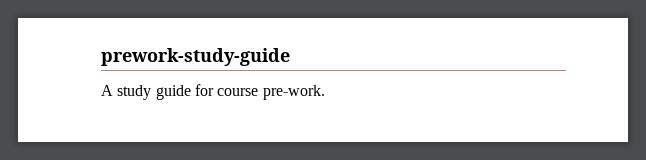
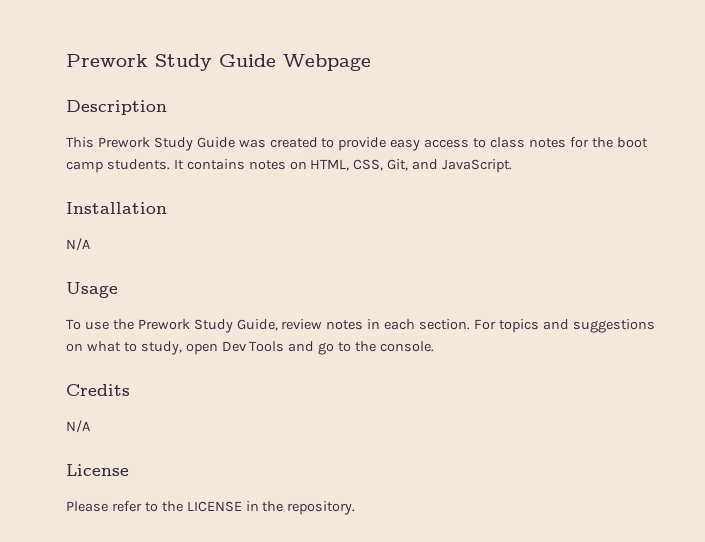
[101,48,290,66] [101,84,325,100] prework-study-guide // A study guide for course pre-work. -> [66,54,371,71] [66,100,167,115] [66,137,648,151] [66,159,513,173] [66,202,167,214] [66,238,90,251] [66,282,118,298] [66,319,655,333] [66,341,435,355] [66,384,130,396] [66,420,90,433] [66,464,129,476] [66,501,356,515] Prework Study Guide Webpage // Description // This Prework Study Guide was created to provide easy access to class notes for the boot camp students. It contains notes on HTML, CSS, Git, and JavaScript. // Installation // N/A // Usage // To use the Prework Study Guide, review notes in each section. For topics and suggestions on what to study, open Dev Tools and go to the console. // Credits // N/A // License // Please refer to the LICENSE in the repository.

